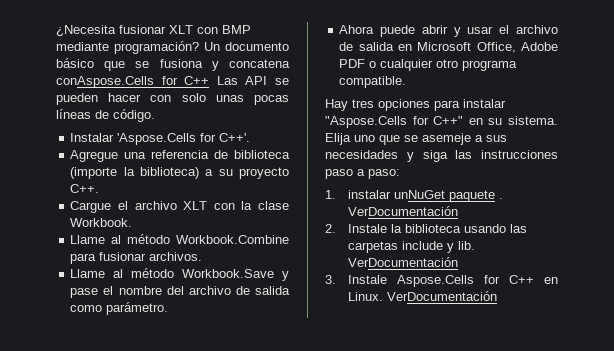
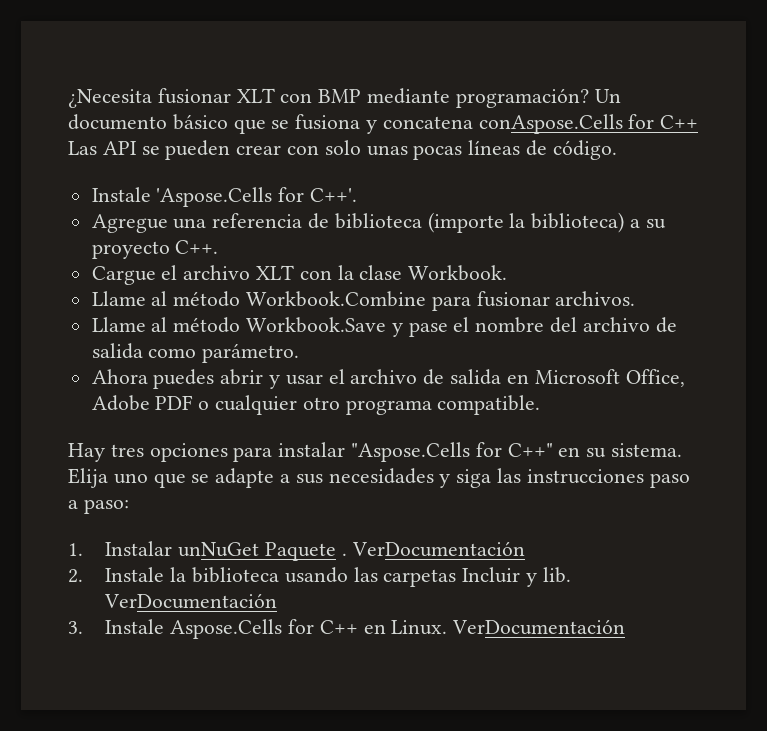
[108,93,142,102] hacer -> [236,145,282,155] crear
[70,133,115,142] Instalar -> [91,187,151,202] Instale
[380,25,416,37] puede -> [153,369,215,389] puedes
[422,133,471,145] asemeje -> [215,468,275,488] adapte
[348,190,496,202] instalar unNuGet paquete -> [105,541,337,561] Instalar unNuGet Paquete
[402,241,444,250] include -> [462,567,521,583] Incluir

